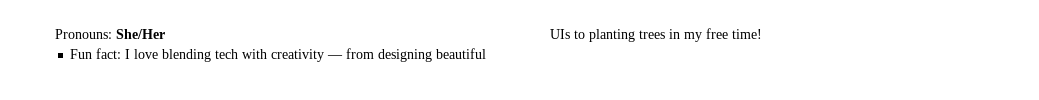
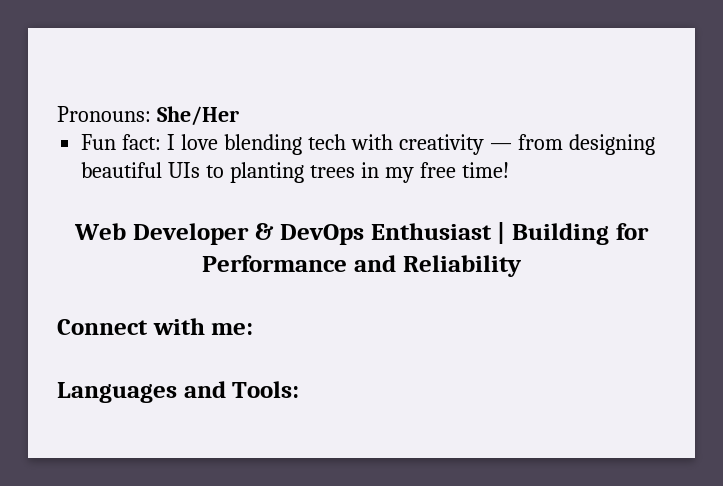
(763, 34) none -> [74,222,649,245] [202,255,522,277] [57,318,254,335] [57,381,300,403] // Web Developer & DevOps Enthusiast | Building for Performance and Reliability // Connect with me: // Languages and Tools:

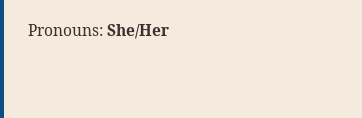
[81,134,655,155] [81,162,509,183] [74,222,649,245] [202,255,522,277] [57,318,254,335] [57,381,300,403] // Fun fact: I love blending tech with creativity — from designing beautiful UIs to planting trees in my free time! // Web Developer & DevOps Enthusiast | Building for Performance and Reliability // Connect with me: // Languages and Tools: -> (170, 31) none

